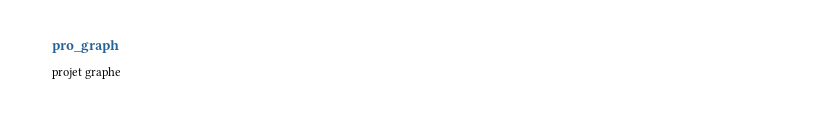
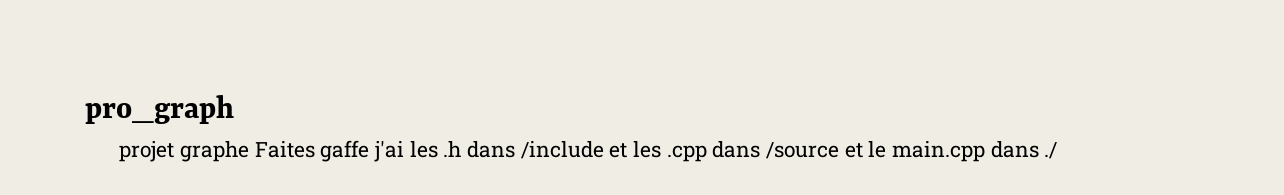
(122, 73) none -> [254,140,1058,162] Faites gaffe j'ai les .h dans /include et les .cpp dans /source et le main.cpp dans ./

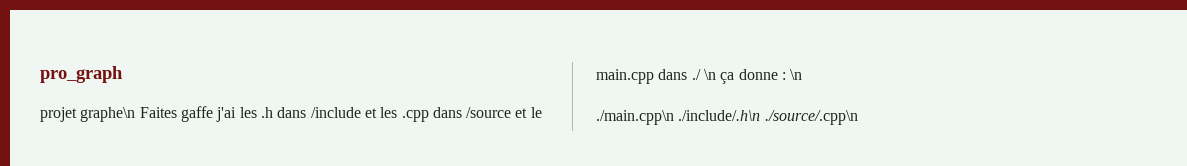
[180,141,250,162] graphe -> [80,107,136,122] graphe\n
(1058, 150) none -> [703,69,803,84] [596,110,858,125] \n ça donne : \n // ./main.cpp\n ./include/.h\n ./source/.cpp\n

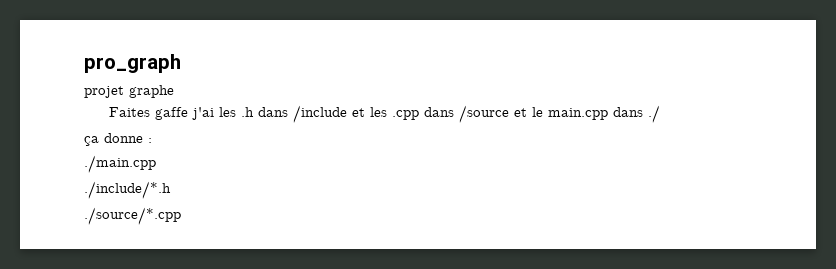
[80,107,136,122] graphe\n -> [129,85,174,98] graphe //
[703,69,716,80] \n -> (660, 114) //
[790,69,803,80] [596,110,858,125] \n // ./main.cpp\n ./include/.h\n ./source/.cpp\n -> [84,155,156,173] [84,181,171,199] [84,207,181,225] // ./main.cpp // ./include/*.h // ./source/*.cpp

